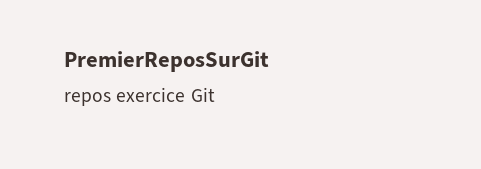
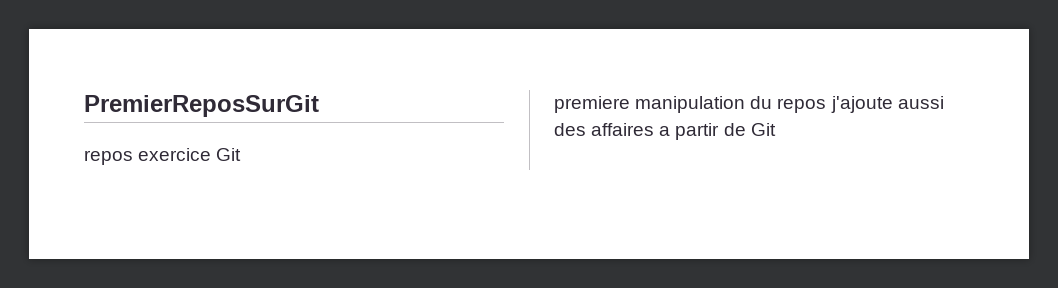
(215, 94) none -> [554,96,944,113] [554,123,776,140] // premiere manipulation du repos j'ajoute aussi des affaires a partir de Git

